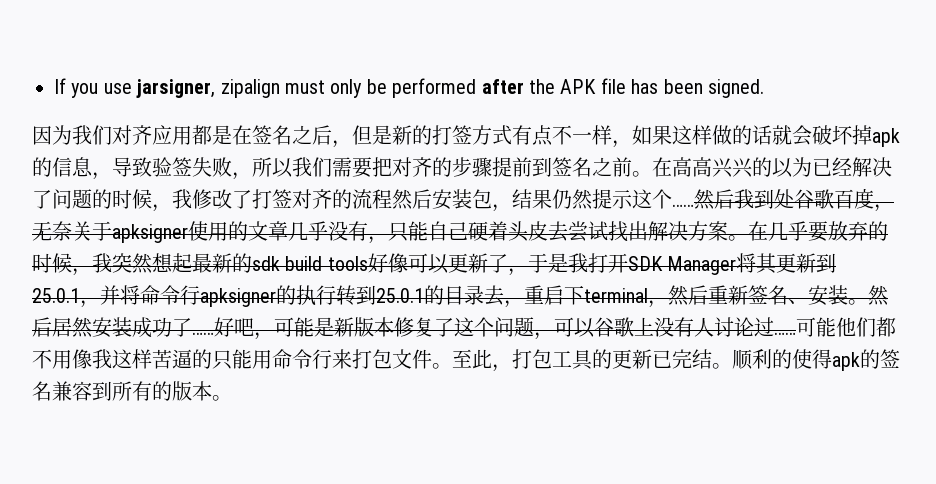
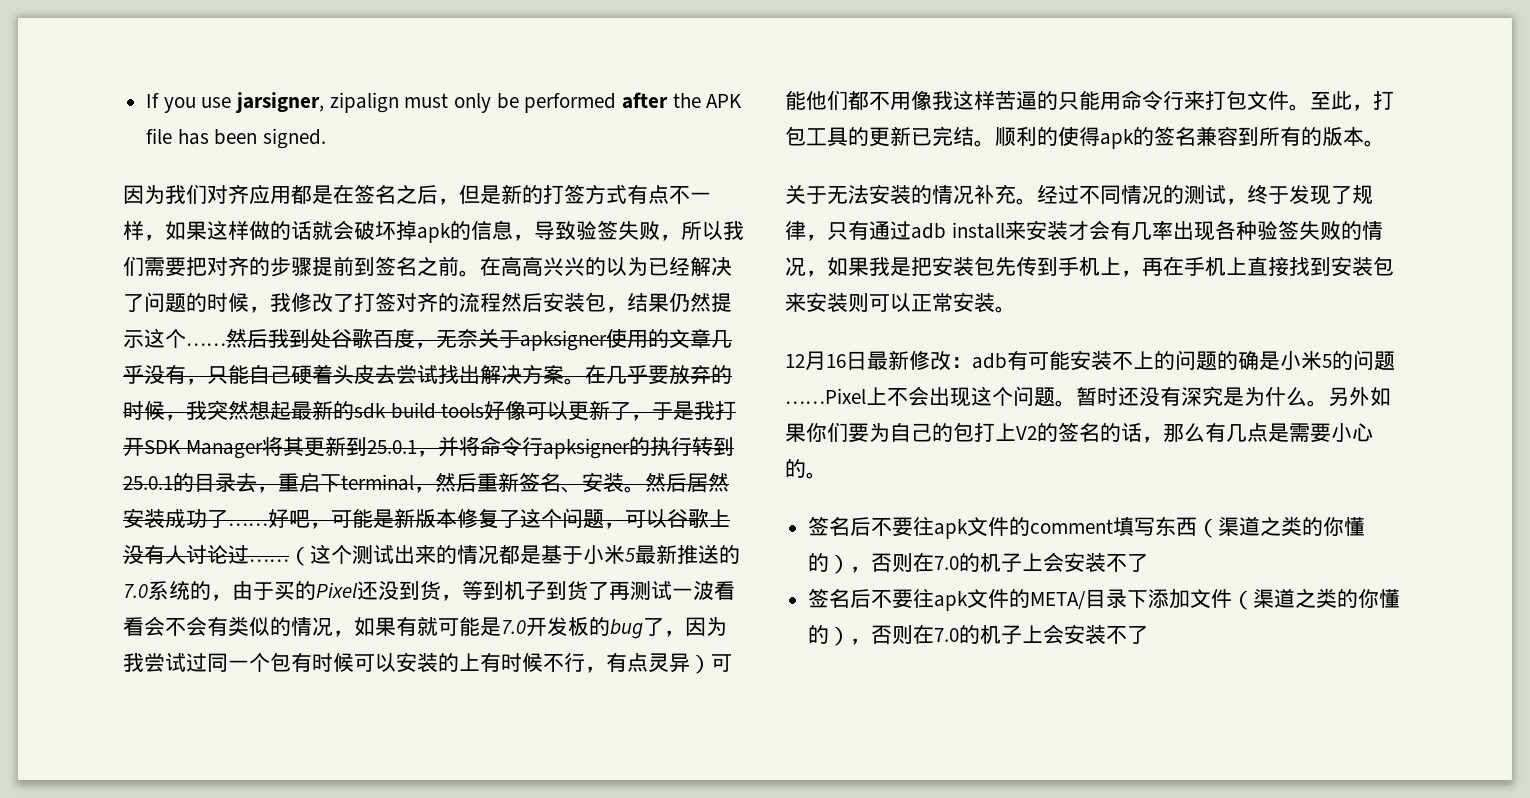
(796, 333) none -> [289,544,740,566] [123,580,735,601] [123,616,727,639] [123,652,711,674] （这个测试出来的情况都是基于小米5最新推送的7.0系统的，由于买的Pixel还没到货，等到机子到货了再测试一波看看会不会有类似的情况，如果有就可能是7.0开发板的bug了，因为我尝试过同一个包有时候可以安装的上有时候不行，有点灵异）
(232, 398) none -> [785,184,1373,205] [785,220,1383,241] [785,256,1394,277] [785,292,1016,313] [785,350,1395,371] [785,386,1391,407] [785,422,1373,443] [785,459,827,479] [808,516,1366,539] [808,552,1149,574] [808,588,1401,611] [808,624,1149,646] // 关于无法安装的情况补充。经过不同情况的测试，终于发现了规律，只有通过adb install来安装才会有几率出现各种验签失败的情况，如果我是把安装包先传到手机上，再在手机上直接找到安装包来安装则可以正常安装。 // 12月16日最新修改：adb有可能安装不上的问题的确是小米5的问题……Pixel上不会出现这个问题。暂时还没有深究是为什么。另外如果你们要为自己的包打上V2的签名的话，那么有几点是需要小心的。 // 签名后不要往apk文件的comment填写东西（渠道之类的你懂的），否则在7.0的机子上会安装不了 // 签名后不要往apk文件的META/目录下添加文件（渠道之类的你懂的），否则在7.0的机子上会安装不了

